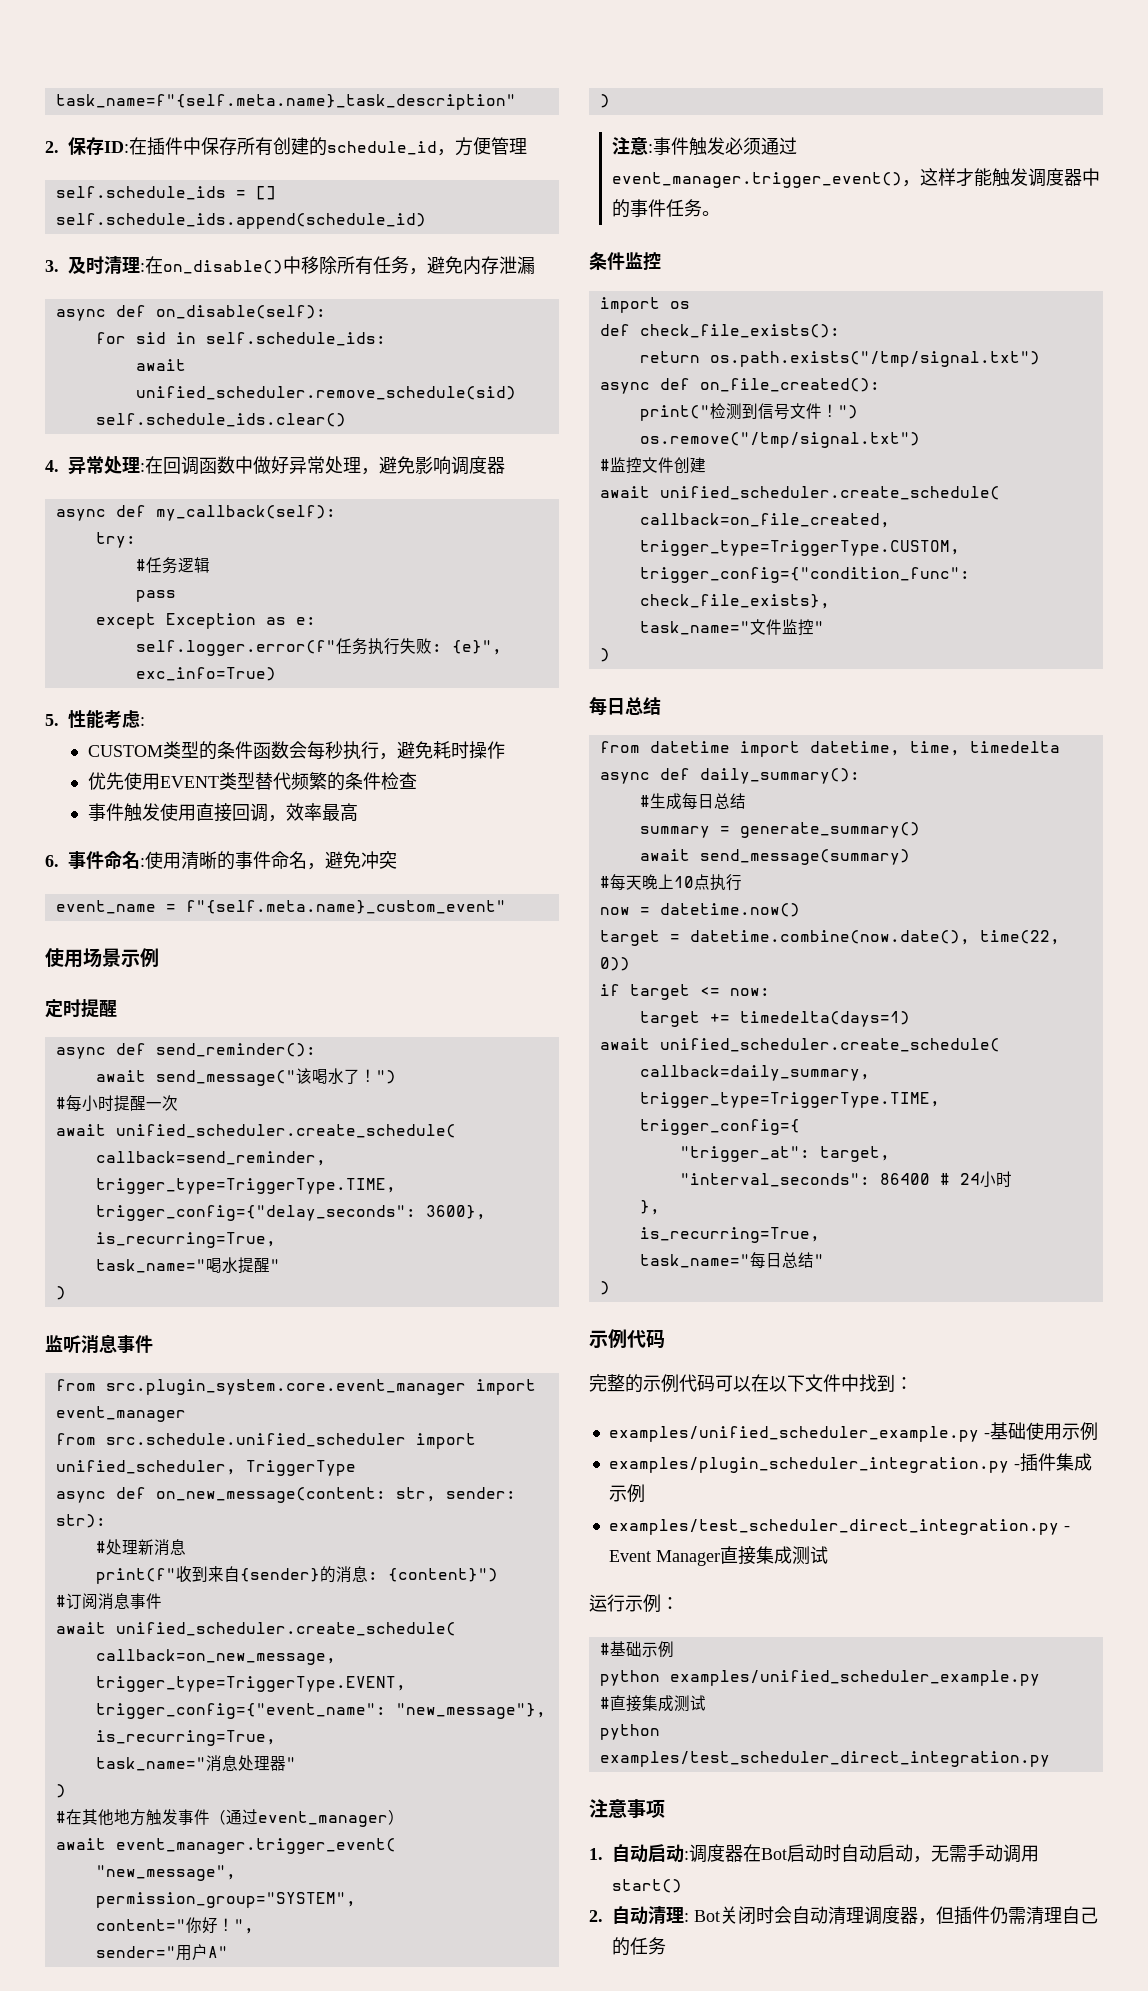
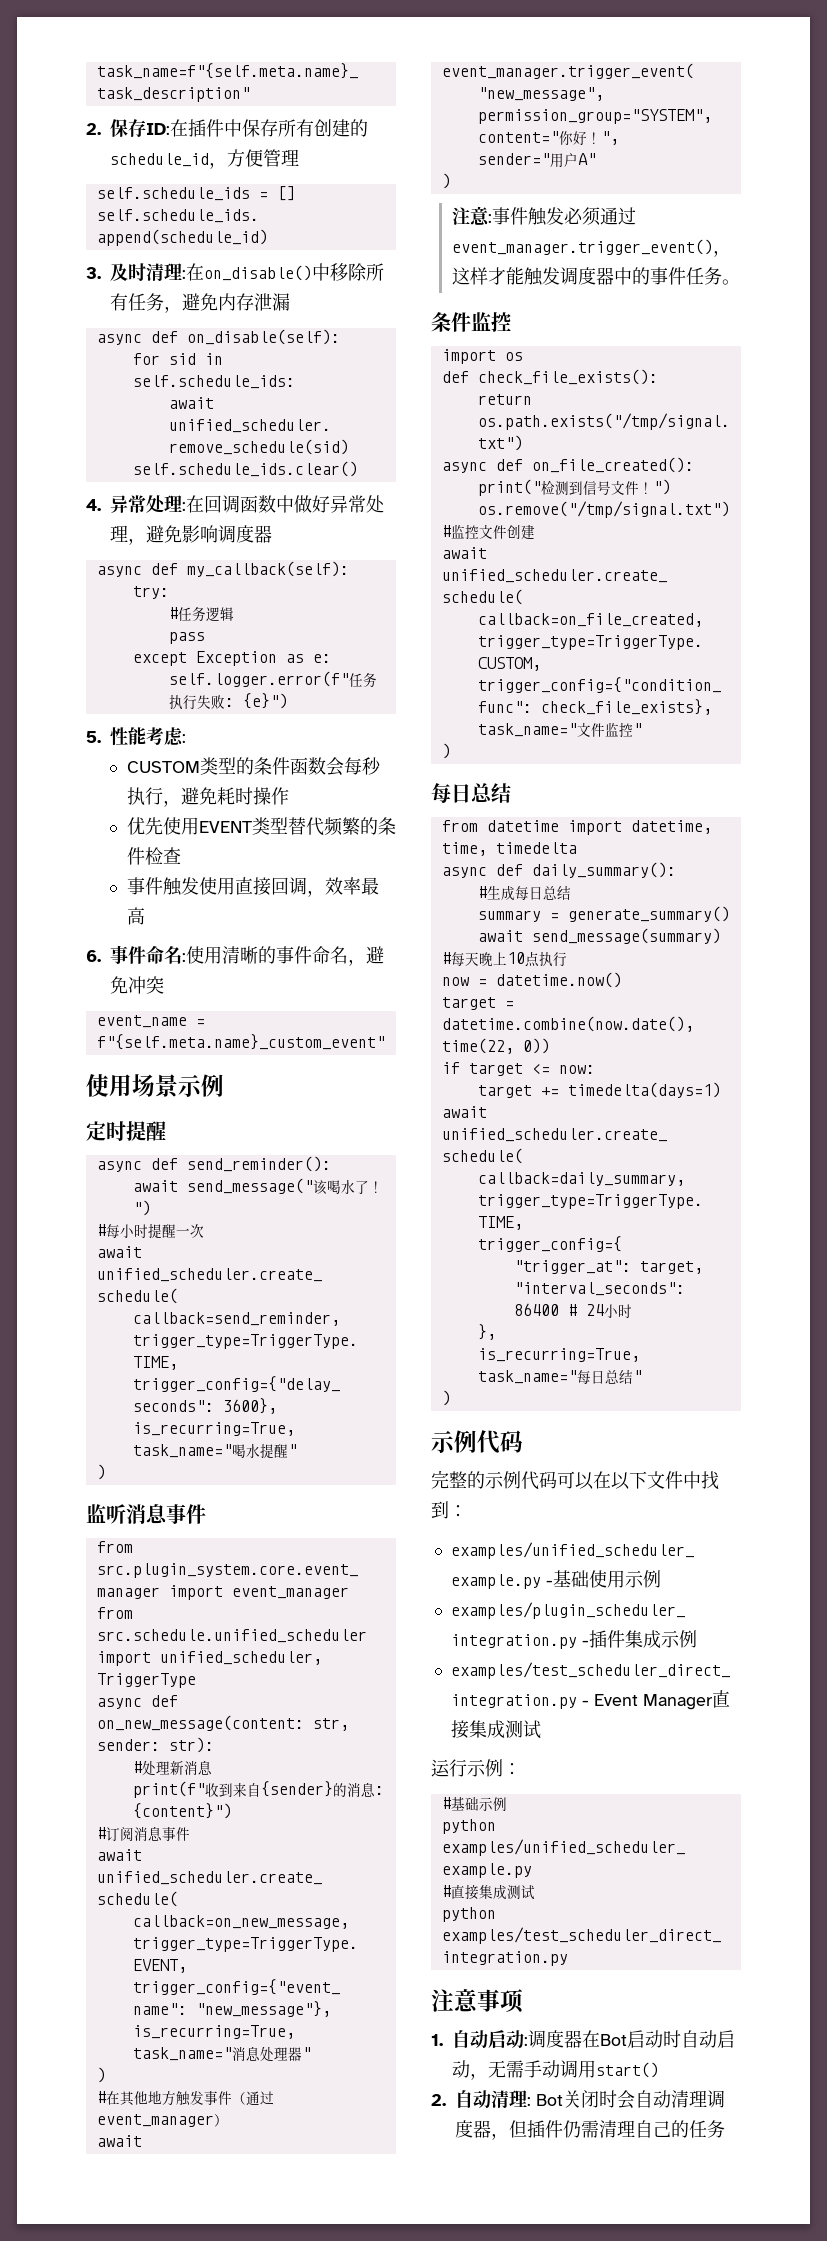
[451,640,502,655] [135,667,276,681] {e}", exc_info=True) -> [242,693,288,709] {e}")

